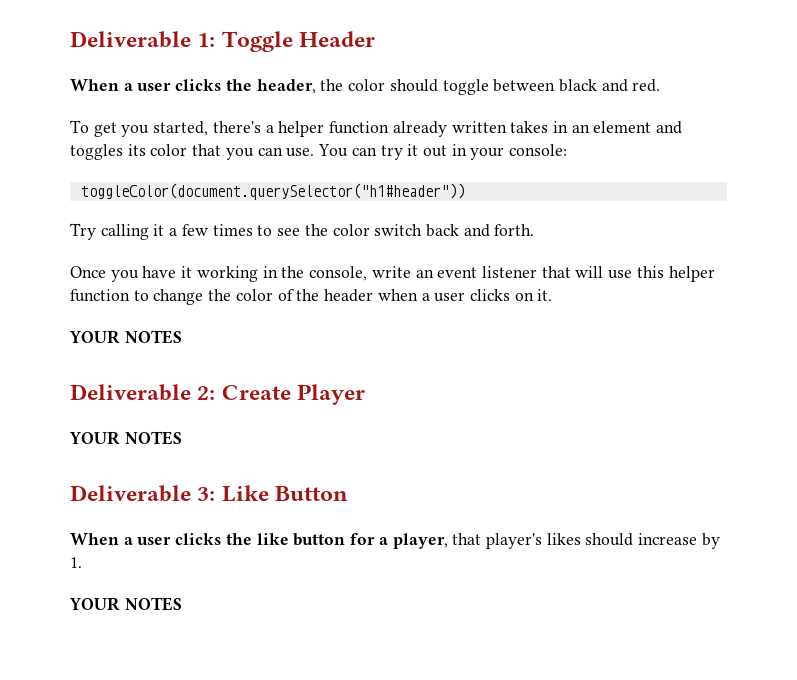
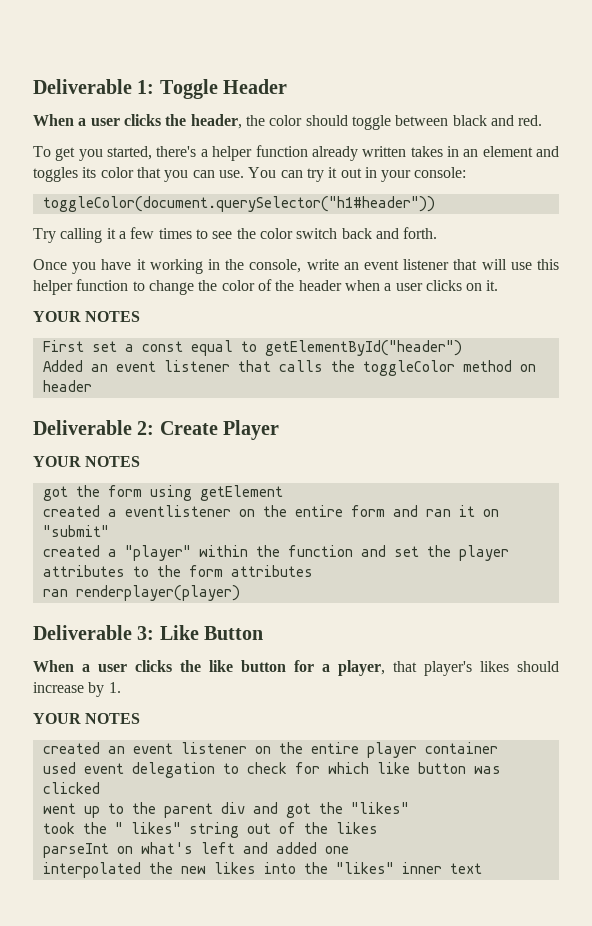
(182, 337) none -> [42,340,462,356] [42,360,536,376] [42,380,92,392] // First set a const equal to getElementById("header") // Added an event listener that calls the toggleColor method on header
(182, 438) none -> [42,485,283,501] [42,505,499,517] [42,525,109,537] [42,545,509,561] [42,565,313,577] [42,585,240,601] // got the form using getElement // created a eventlistener on the entire form and ran it on "submit" // created a "player" within the function and set the player attributes to the form attributes // ran renderplayer(player)
(182, 604) none -> [42,742,498,758] [42,762,501,778] [42,782,100,794] [42,802,409,818] [42,822,378,838] [42,842,349,858] [42,862,482,878] // created an event listener on the entire player container // used event delegation to check for which like button was clicked // went up to the parent div and got the "likes" // took the " likes" string out of the likes // parseInt on what's left and added one // interpolated the new likes into the "likes" inner text

